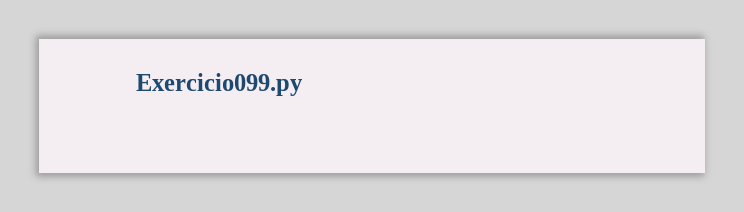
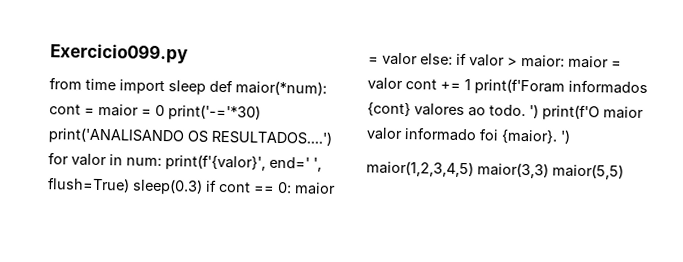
(303, 84) none -> [49,77,327,96] [49,103,261,121] [48,127,332,146] [48,152,322,172] [47,177,336,195] [368,52,622,69] [367,77,648,95] [367,101,644,121] [366,127,571,144] [366,160,624,180] // from time import sleep def maior(*num): cont = maior = 0 print('-='*30) print('ANALISANDO OS RESULTADOS....') for valor in num: print(f'{valor}', end=' ', flush=True) sleep(0.3) if cont == 0: maior = valor else: if valor > maior: maior = valor cont += 1 print(f'Foram informados {cont} valores ao todo. ') print(f'O maior valor informado foi {maior}. ') // maior(1,2,3,4,5) maior(3,3) maior(5,5)

